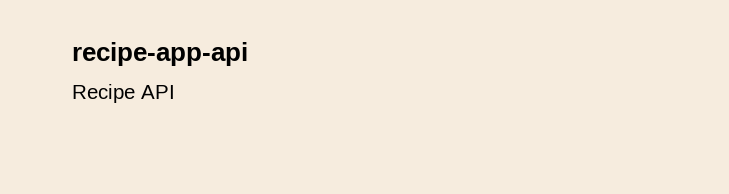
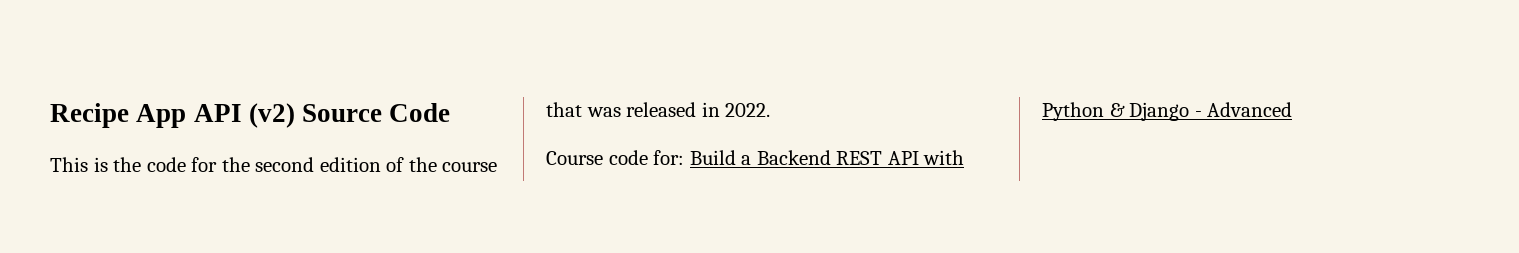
[72,42,248,66] [72,84,175,103] recipe-app-api // Recipe API -> [50,103,451,128] [50,157,498,172] [546,102,771,117] [546,150,965,165] [1042,102,1293,121] Recipe App API (v2) Source Code // This is the code for the second edition of the course that was released in 2022. // Course code for: Build a Backend REST API with Python & Django - Advanced

